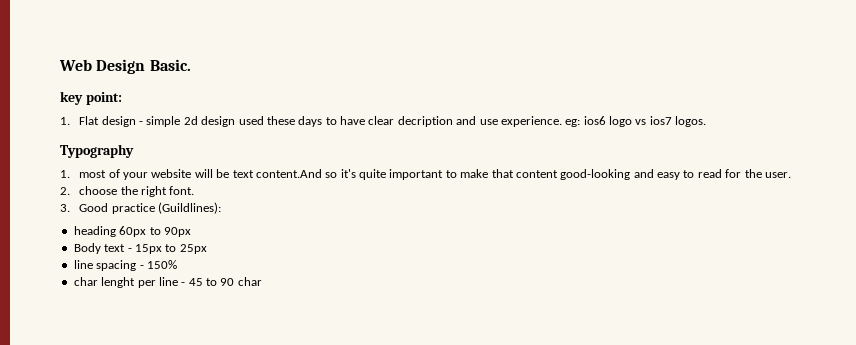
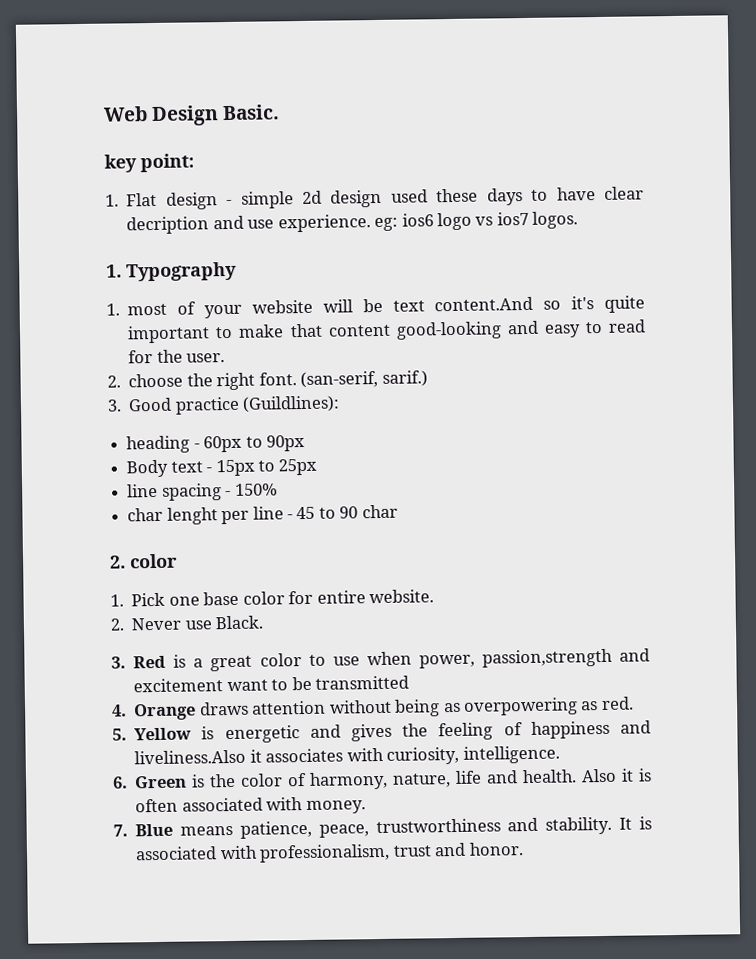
(707, 121) none -> [106,264,122,278] 1.
(195, 190) none -> [300,370,428,389] (san-serif, sarif.)
(116, 231) none -> [193,443,200,449] -
(262, 281) none -> [109,553,178,569] [110,589,434,607] [110,615,264,631] [111,648,650,672] [133,675,410,693] [112,696,634,721] [112,720,652,744] [134,745,560,765] [112,768,653,790] [135,797,366,815] [113,816,652,839] [135,842,524,863] // 2. color // 1. Pick one base color for entire website. // 2. Never use Black. // 3. Red is a great color to use when power, passion,strength and excitement want to be transmitted // 4. Orange draws attention without being as overpowering as red. // 5. Yellow is energetic and gives the feeling of happiness and liveliness.Also it associates with curiosity, intelligence. // 6. Green is the color of harmony, nature, life and health. Also it is often associated with money. // 7. Blue means patience, peace, trustworthiness and stability. It is associated with professionalism, trust and honor.

